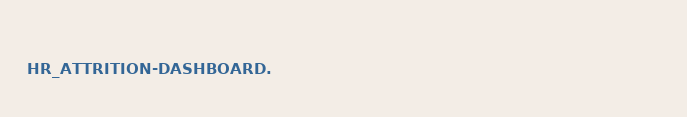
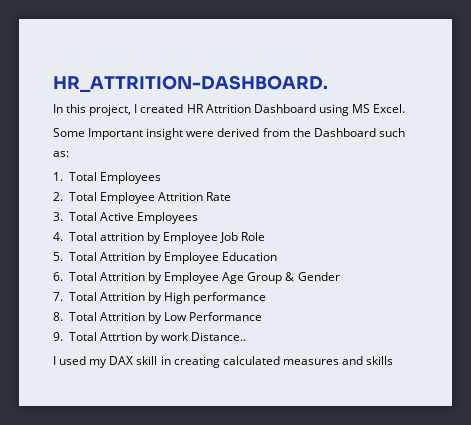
(272, 70) none -> [53,104,406,116] [53,128,405,140] [53,151,69,157] [53,172,161,184] [53,192,232,204] [53,212,199,224] [53,232,266,244] [53,252,278,264] [53,272,340,284] [53,292,267,304] [53,312,263,324] [53,332,247,344] [53,356,394,368] // In this project, I created HR Attrition Dashboard using MS Excel. // Some Important insight were derived from the Dashboard such as: // 1. Total Employees // 2. Total Employee Attrition Rate // 3. Total Active Employees // 4. Total attrition by Employee Job Role // 5. Total Attrition by Employee Education // 6. Total Attrition by Employee Age Group & Gender // 7. Total Attrition by High performance // 8. Total Attrition by Low Performance // 9. Total Attrtion by work Distance.. // I used my DAX skill in creating calculated measures and skills

